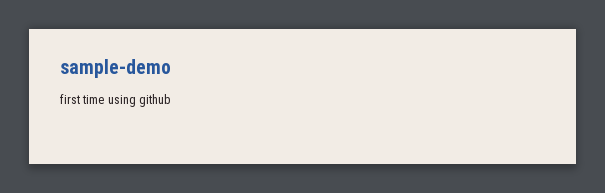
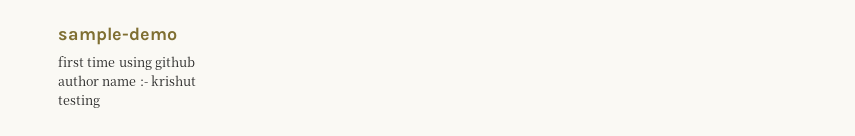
(172, 100) none -> [58,75,197,86] [58,95,100,108] // author name :- krishut // testing

